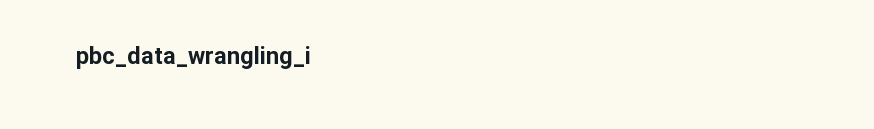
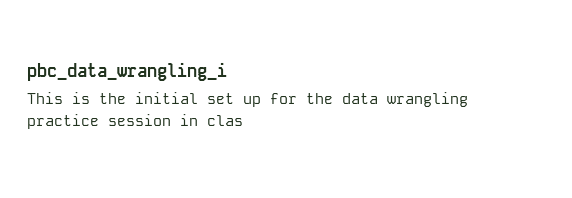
(311, 57) none -> [27,92,468,107] [27,114,243,129] // This is the initial set up for the data wrangling practice session in clas

